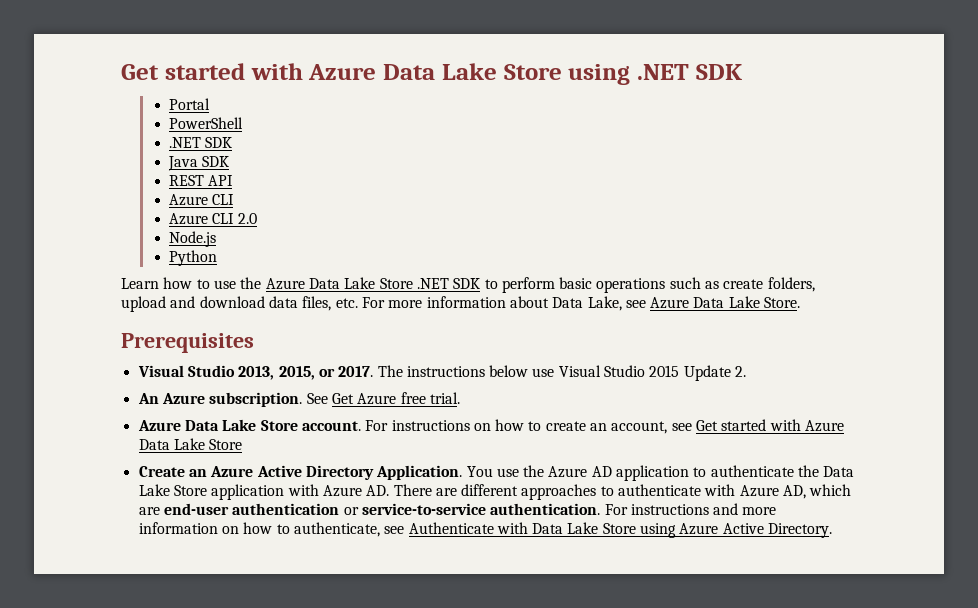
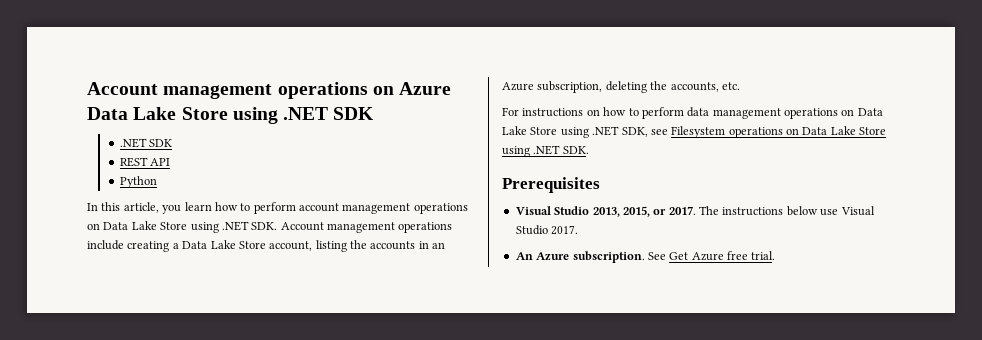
[121,63,303,80] Get started with -> [87,82,394,99] Account management operations on
[168,98,210,110] [168,117,243,129] [168,137,233,148] [167,156,230,171] // Portal // PowerShell // .NET SDK // Java SDK -> [120,138,173,148] // .NET SDK
[168,194,235,206] [168,213,257,225] [168,231,216,247] [168,250,217,266] [121,277,815,293] [121,296,801,312] Azure CLI // Azure CLI 2.0 // Node.js // Python // Learn how to use the Azure Data Lake Store .NET SDK to perform basic operations such as create folders, upload and download data files, etc. For more information about Data Lake, see Azure Data Lake Store. -> [120,176,158,188] [87,202,468,214] [87,221,453,233] [87,240,446,252] [502,81,740,93] [502,107,883,119] [502,126,887,138] [502,145,589,157] Python // In this article, you learn how to perform account management operations on Data Lake Store using .NET SDK. Account management operations include creating a Data Lake Store account, listing the accounts in an Azure subscription, deleting the accounts, etc. // For instructions on how to perform data management operations on Data Lake Store using .NET SDK, see Filesystem operations on Data Lake Store using .NET SDK.
[649,365,747,381] 2015 Update 2. -> [551,225,579,235] 2017.
[137,419,845,434] [138,438,243,450] [138,465,855,481] [138,484,852,500] [138,503,777,515] [138,522,833,538] // Azure Data Lake Store account. For instructions on how to create an account, see Get started with Azure Data Lake Store // Create an Azure Active Directory Application. You use the Azure AD application to authenticate the Data Lake Store application with Azure AD. There are different approaches to authenticate with Azure AD, which are end-user authentication or service-to-service authentication. For instructions and more information on how to authenticate, see Authenticate with Data Lake Store using Azure Active Directory. -> (776, 255) none

